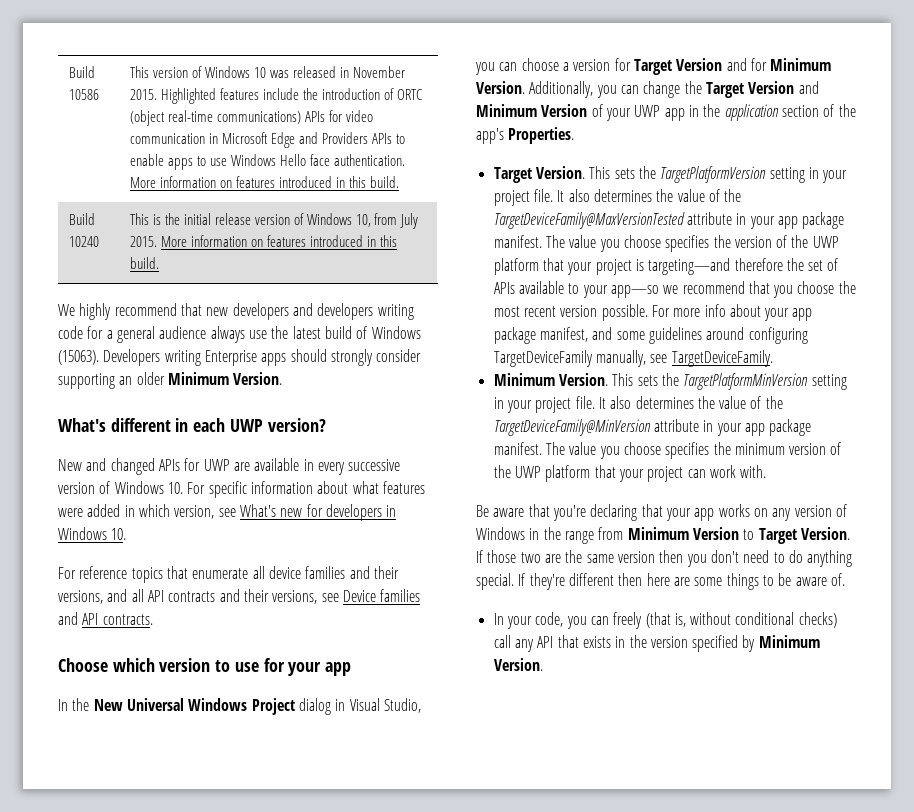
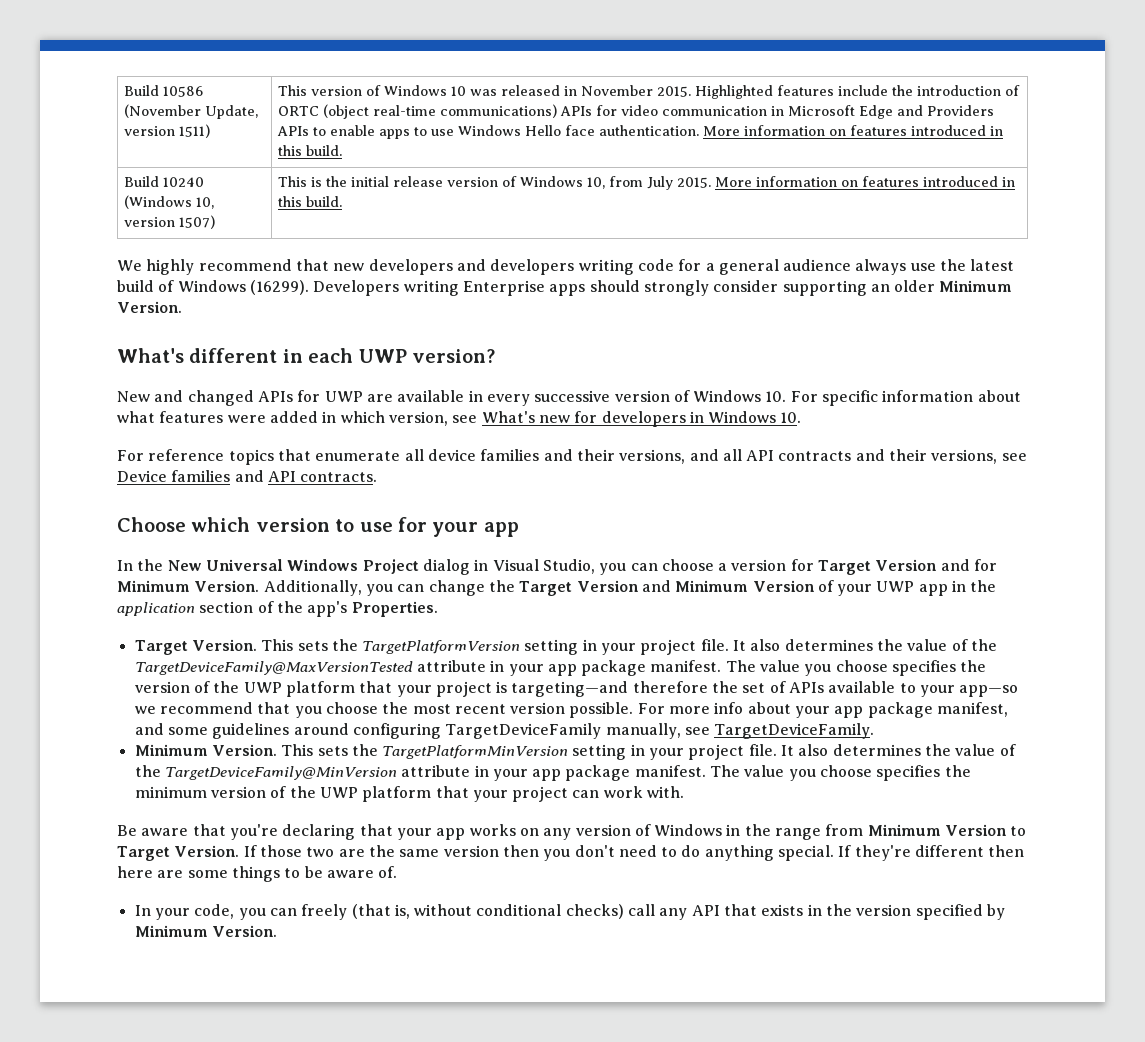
(100, 94) none -> [124,104,259,119] [124,124,211,138] (November Update, version 1511)
(100, 241) none -> [124,195,215,209] [124,215,216,229] (Windows 10, version 1507)
[58,350,99,365] (15063). -> [249,280,309,295] (16299).

